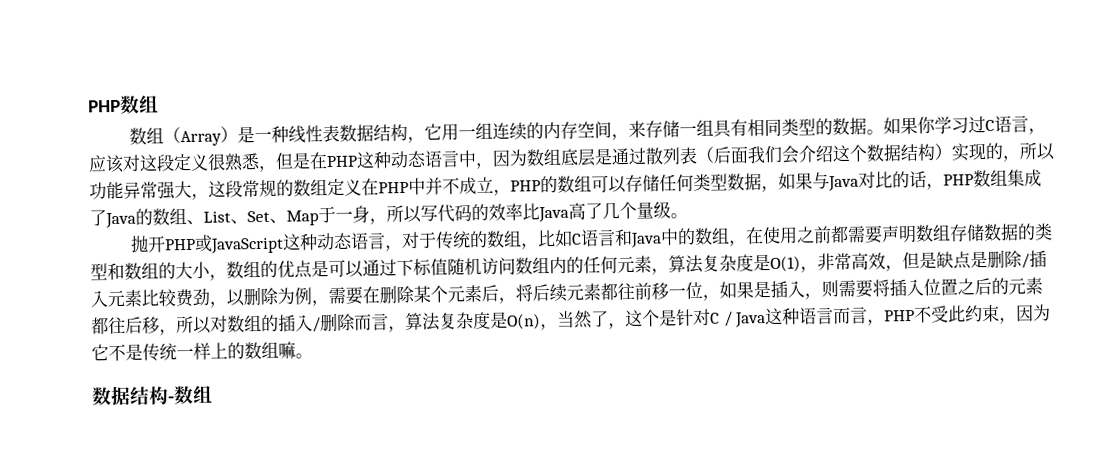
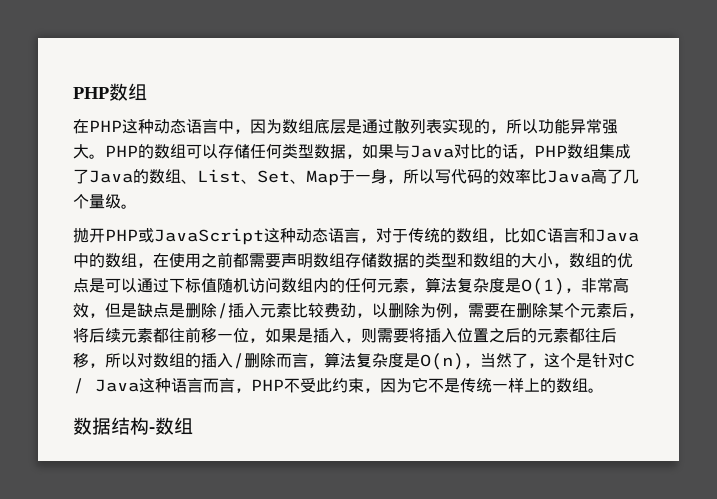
[129,115,1047,147] [88,152,311,174] 数组（Array）是一种线性表数据结构，它用一组连续的内存空间，来存储一组具有相同类型的数据。如果你学习过C语言，应该对这段定义很熟悉，但是 -> (147, 92) none
[696,143,952,164] （后面我们会介绍这个数据结构） -> (442, 126) none
[191,176,511,200] ，这段常规的数组定义在PHP中并不成立， -> [89,154,105,159] 。
[278,341,296,359] 嘛 -> (588, 385) none

